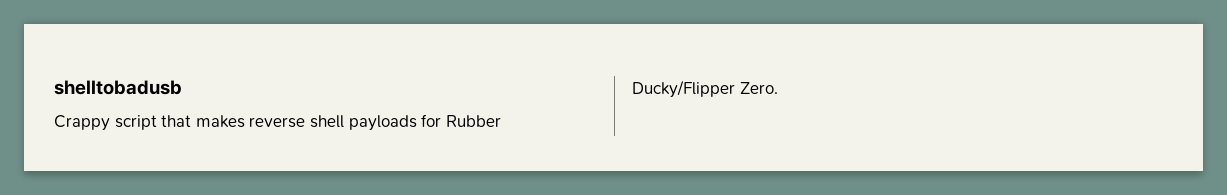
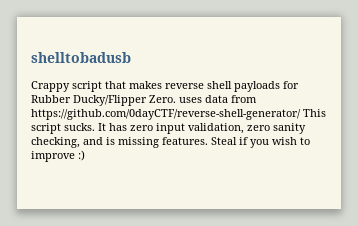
(778, 88) none -> [179,95,257,103] [31,109,326,120] [31,123,306,134] [31,137,310,148] [31,150,85,162] uses data from https://github.com/0dayCTF/reverse-shell-generator/ This script sucks. It has zero input validation, zero sanity checking, and is missing features. Steal if you wish to improve :)

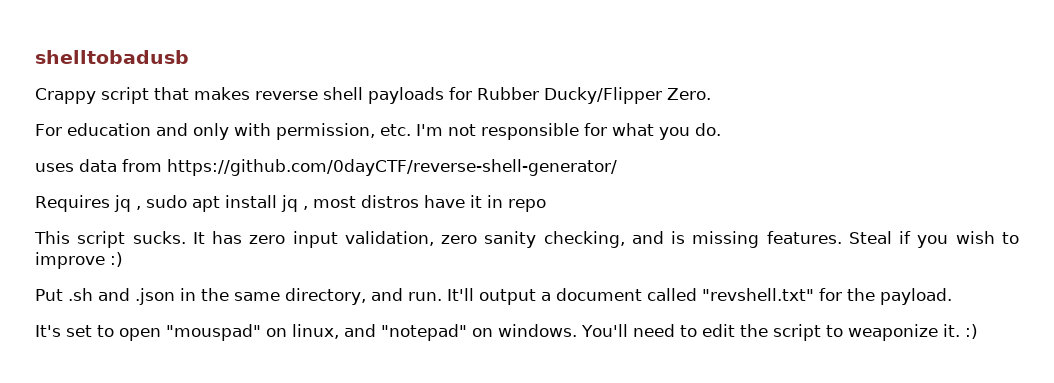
[179,95,257,103] [31,109,301,120] uses data from https://github.com/0dayCTF/reverse-shell-generator/ -> [35,123,721,140] [35,159,617,176] [35,195,546,212] // For education and only with permission, etc. I'm not responsible for what you do. // uses data from https://github.com/0dayCTF/reverse-shell-generator/ // Requires jq , sudo apt install jq , most distros have it in repo //
(85, 155) none -> [35,288,952,305] [35,324,978,341] // Put .sh and .json in the same directory, and run. It'll output a document called "revshell.txt" for the payload. // It's set to open "mouspad" on linux, and "notepad" on windows. You'll need to edit the script to weaponize it. :)

